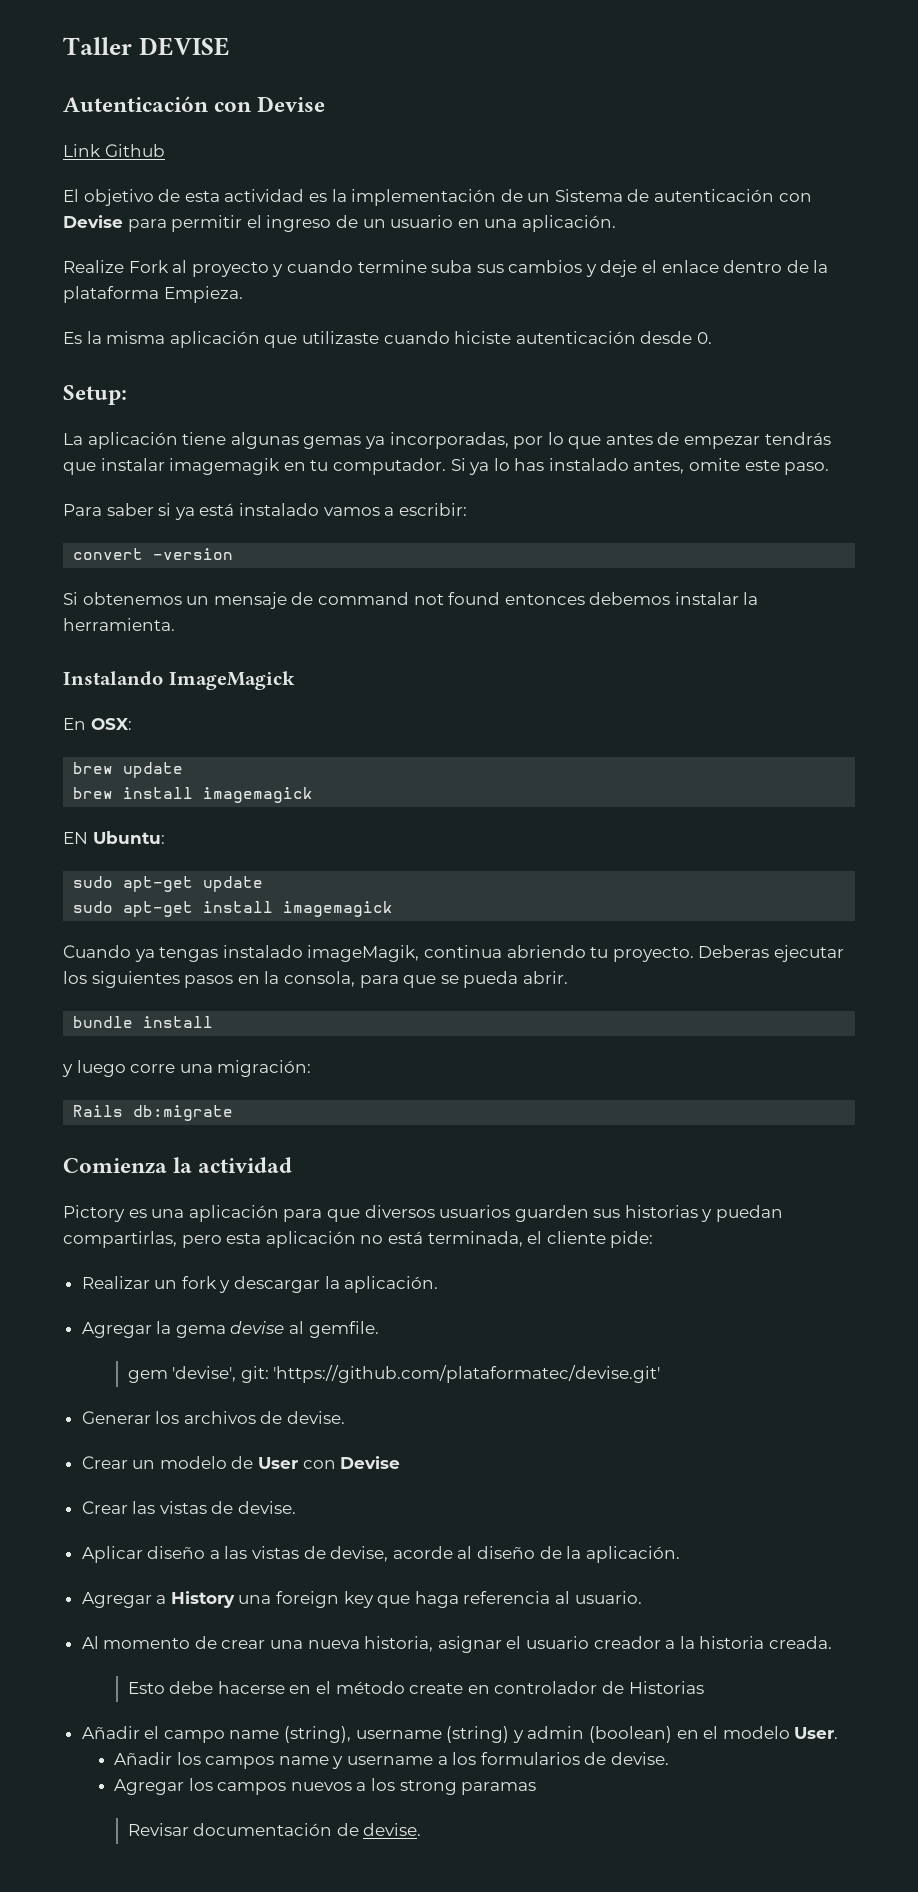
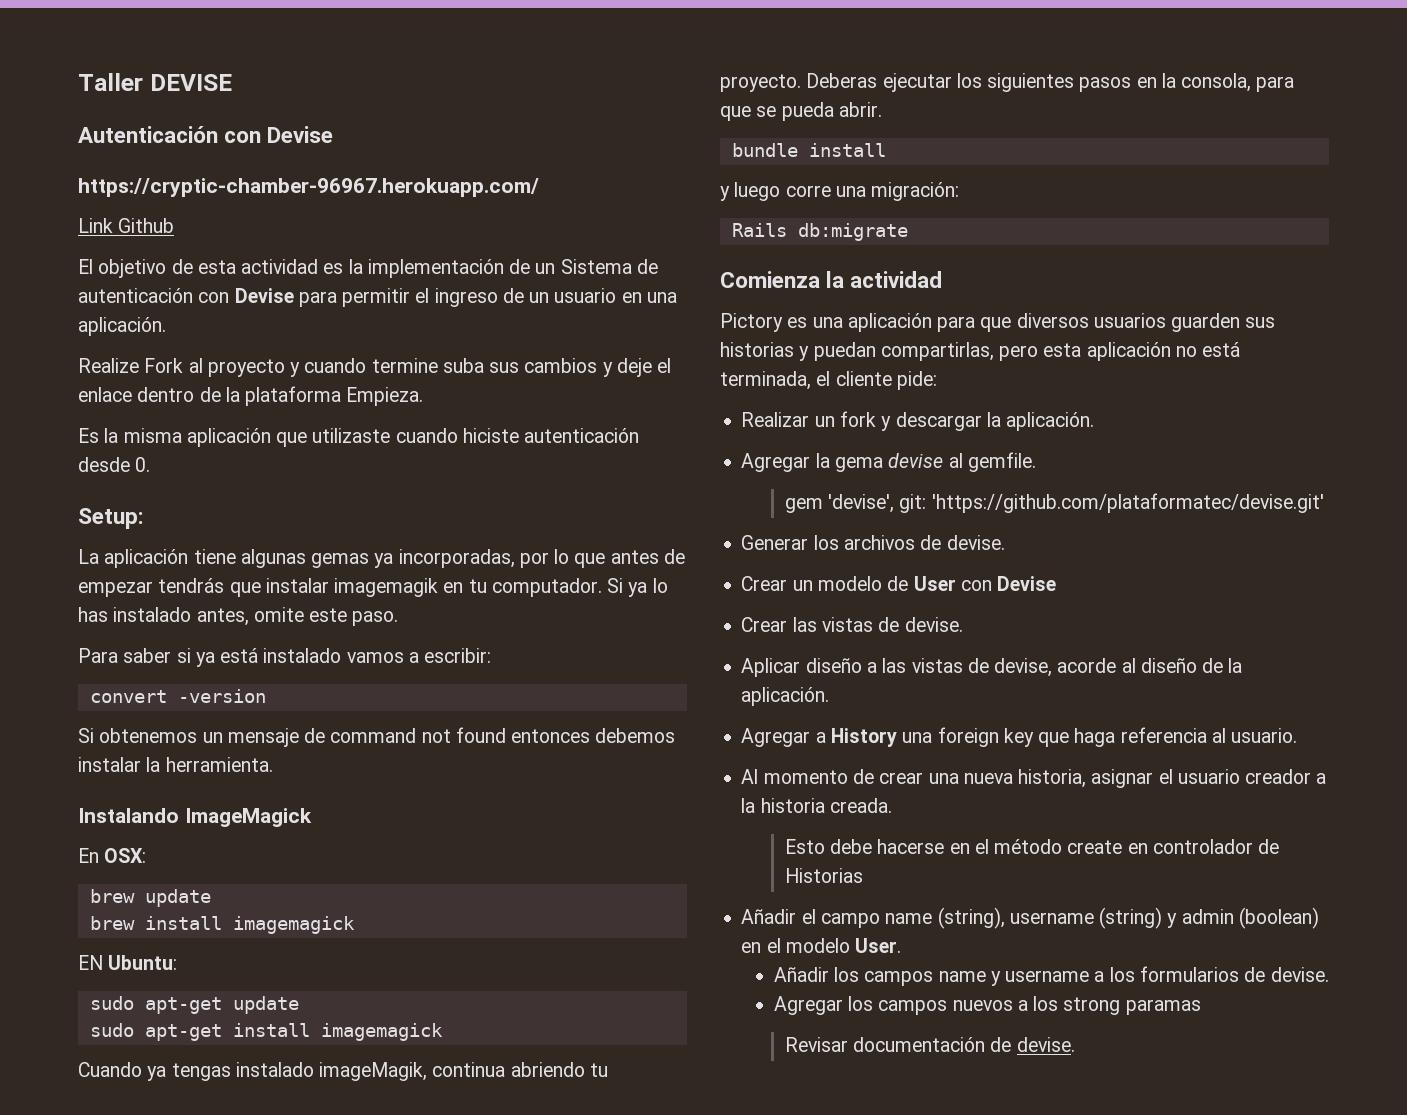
(326, 104) none -> [78,178,539,197] // https://cryptic-chamber-96967.herokuapp.com/

